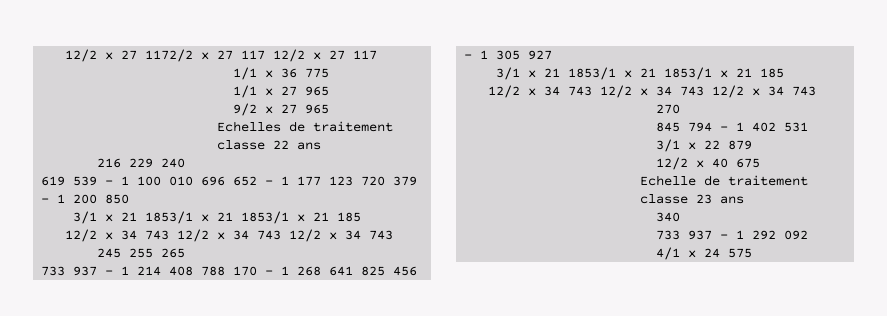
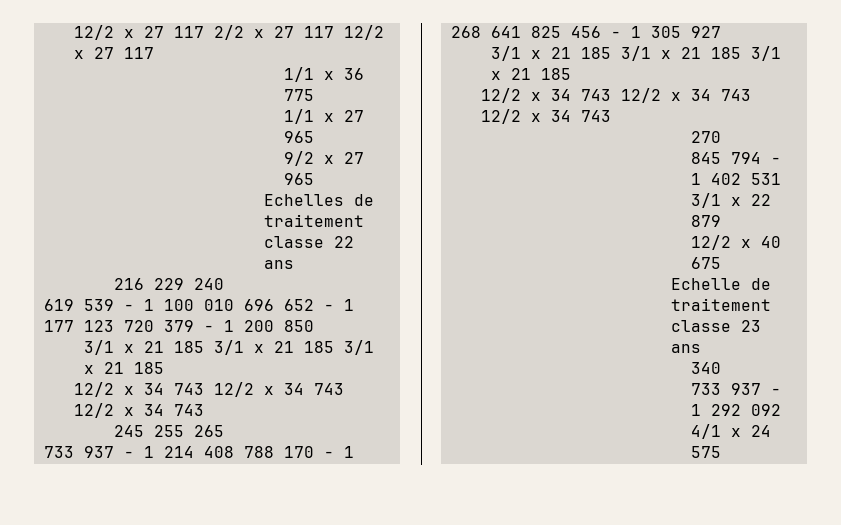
[64,49,193,62] 12/2 x 27 1172/2 -> [73,25,244,40] 12/2 x 27 117 2/2
[144,211,289,224] 1853/1 x 21 1853/1 -> [173,340,374,355] 185 3/1 x 21 185 3/1
[567,67,712,80] 1853/1 x 21 1853/1 -> [580,46,781,61] 185 3/1 x 21 185 3/1

